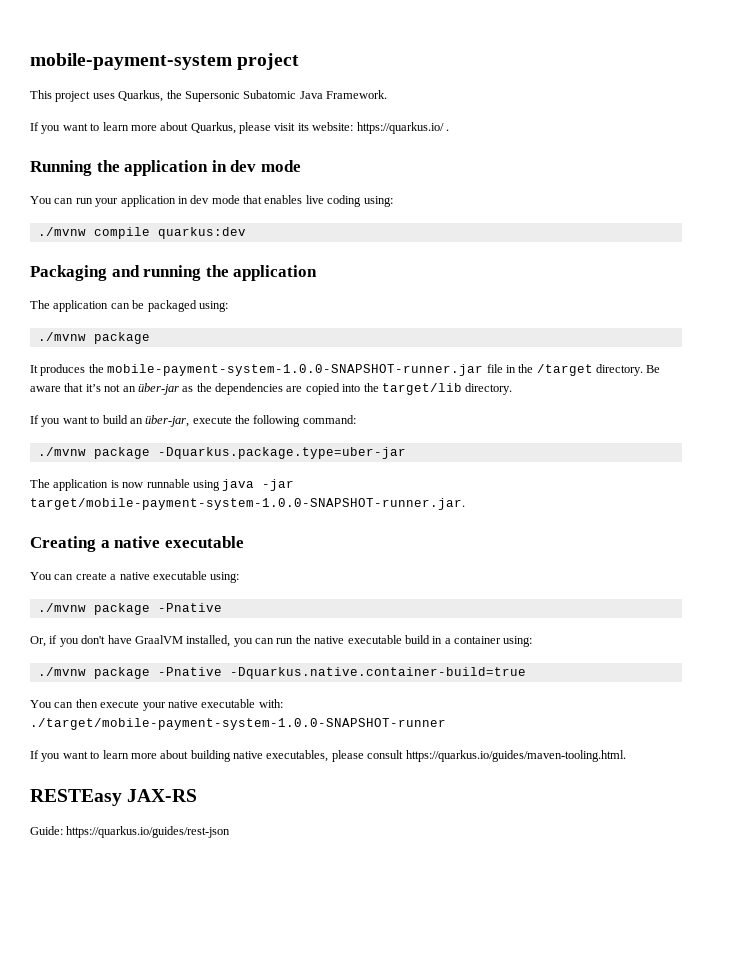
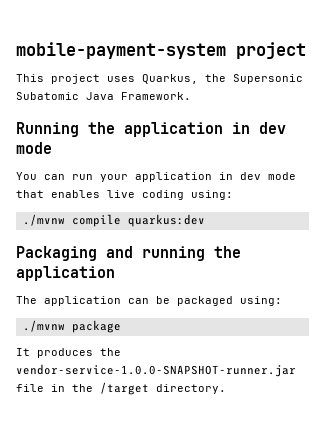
[30,122,449,134] // If you want to learn more about Quarkus, please visit its website: https://quarkus.io/ . -> (191, 96) none
[107,364,484,376] mobile-payment-system-1.0.0-SNAPSHOT-runner.jar -> [16,364,296,377] vendor-service-1.0.0-SNAPSHOT-runner.jar
[646,365,661,373] [30,383,513,395] [30,415,356,427] [37,447,406,459] [30,479,295,491] [30,498,465,510] [30,536,244,552] [30,571,240,583] [37,603,222,615] [30,635,533,647] [37,667,526,679] [30,699,283,711] [30,718,446,730] [30,750,626,762] [30,789,198,806] [30,826,231,838] Be aware that it’s not an über-jar as the dependencies are copied into the target/lib directory. // If you want to build an über-jar, execute the following command: // ./mvnw package -Dquarkus.package.type=uber-jar // The application is now runnable using java -jar target/mobile-payment-system-1.0.0-SNAPSHOT-runner.jar. // Creating a native executable // You can create a native executable using: // ./mvnw package -Pnative // Or, if you don't have GraalVM installed, you can run the native executable build in a container using: // ./mvnw package -Pnative -Dquarkus.native.container-build=true // You can then execute your native executable with: ./target/mobile-payment-system-1.0.0-SNAPSHOT-runner // If you want to learn more about building native executables, please consult https://quarkus.io/guides/maven-tooling.html. // RESTEasy JAX-RS // Guide: https://quarkus.io/guides/rest-json -> (226, 389) none

